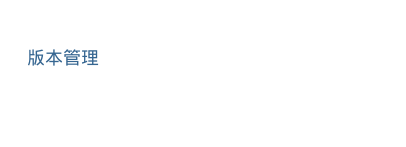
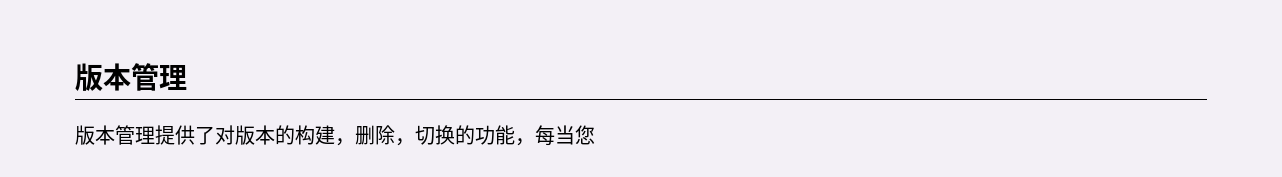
[27,49,99,66] 版本管理 -> [75,63,187,91] [75,125,595,146] 版本管理 // 版本管理提供了对版本的构建，删除，切换的功能，每当您

